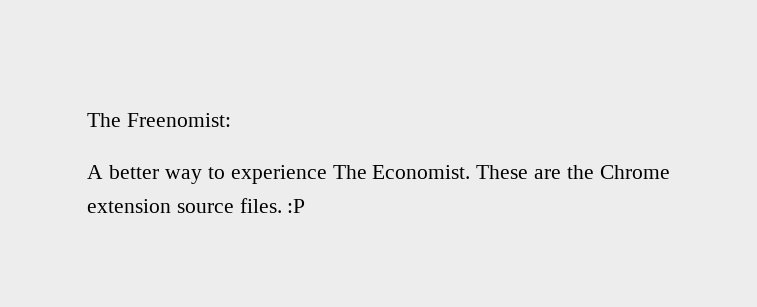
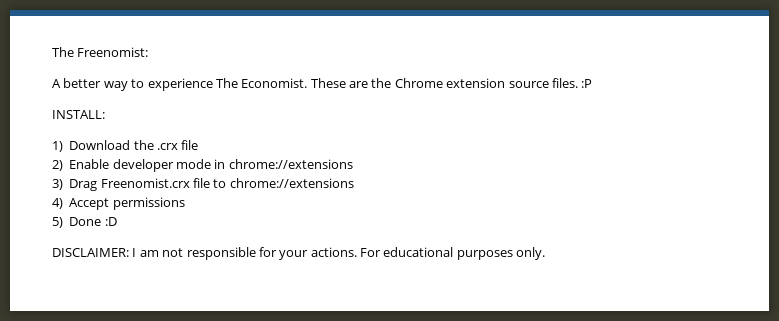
(306, 206) none -> [52,110,105,119] [52,140,199,152] [52,159,353,172] [52,178,354,191] [52,197,185,210] [52,217,117,228] [52,247,546,260] // INSTALL: // 1) Download the .crx file // 2) Enable developer mode in chrome://extensions // 3) Drag Freenomist.crx file to chrome://extensions // 4) Accept permissions // 5) Done :D // DISCLAIMER: I am not responsible for your actions. For educational purposes only.

